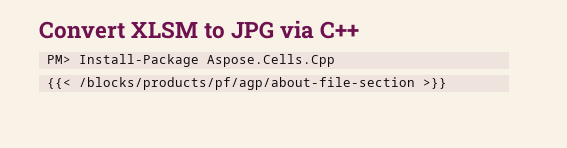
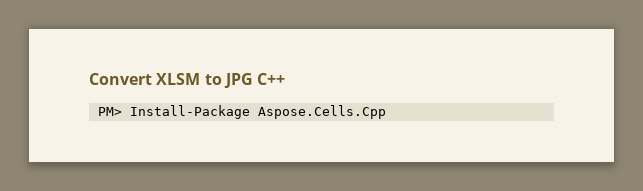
[280,20,315,39] via -> (253, 80) none
[46,77,447,90] // {{< /blocks/products/pf/agp/about-file-section >}} -> (386, 112) none

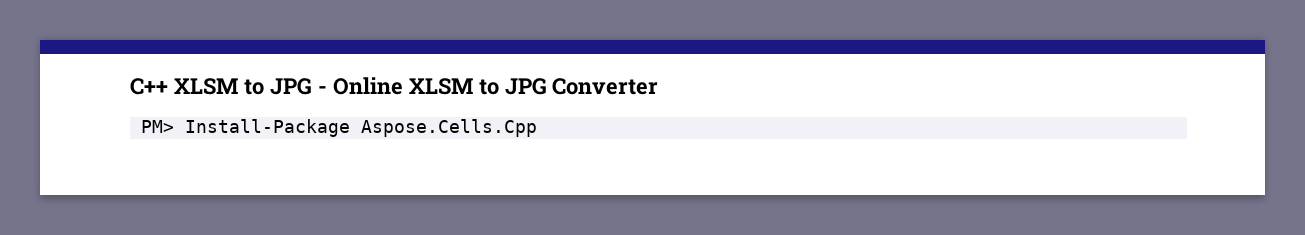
[89,73,286,88] Convert XLSM to JPG C++ -> [130,77,659,95] C++ XLSM to JPG - Online XLSM to JPG Converter

